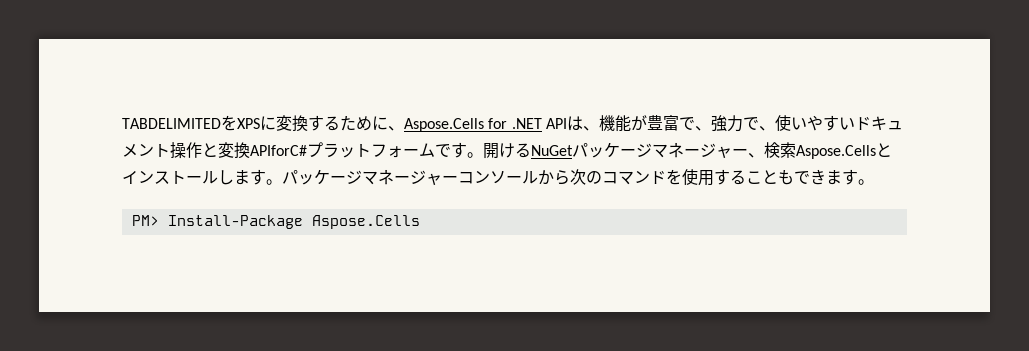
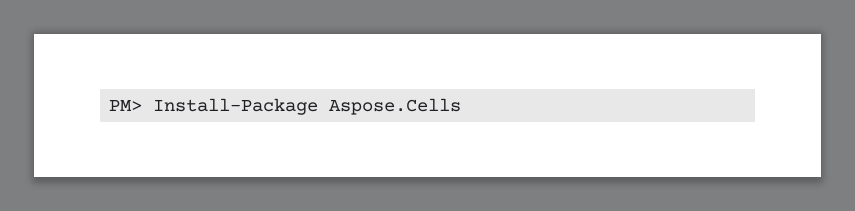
[122,115,903,132] [122,142,892,159] [122,169,874,186] TABDELIMITEDをXPSに変換するために、Aspose.Cells for .NET APIは、機能が豊富で、強力で、使いやすいドキュメント操作と変換APIforC#プラットフォームです。開けるNuGetパッケージマネージャー、検索Aspose.Cellsとインストールします。パッケージマネージャーコンソールから次のコマンドを使用することもできます。 // -> (109, 105) none

